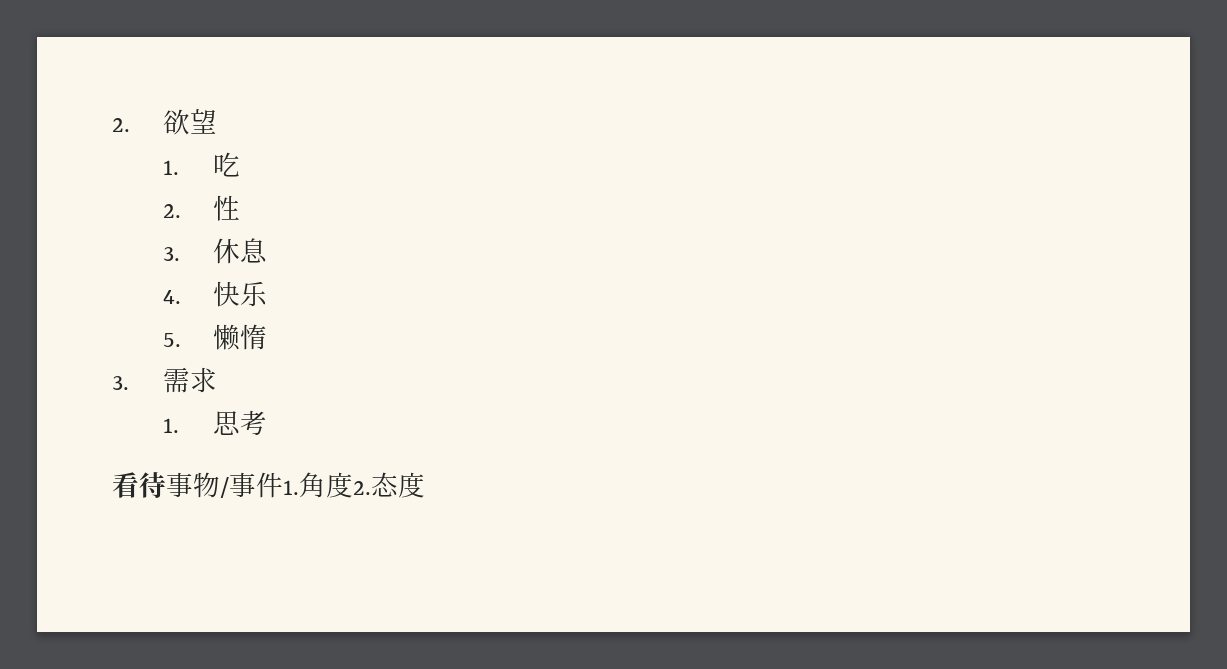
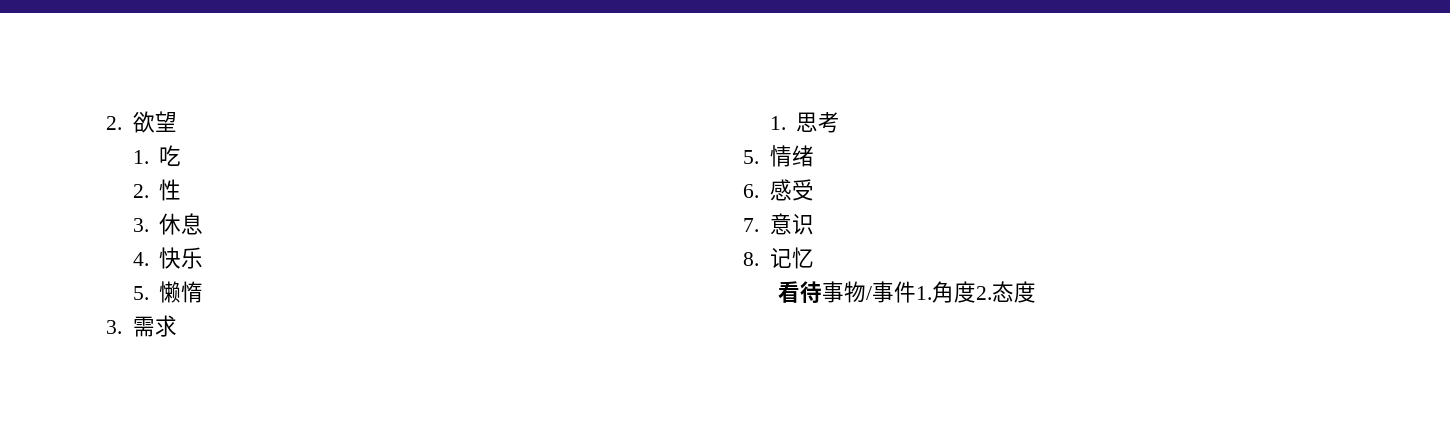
(268, 423) none -> [743,145,814,167] [743,179,814,201] [743,213,814,235] [743,247,814,269] // 5.情绪 // 6.感受 // 7.意识 // 8.记忆

